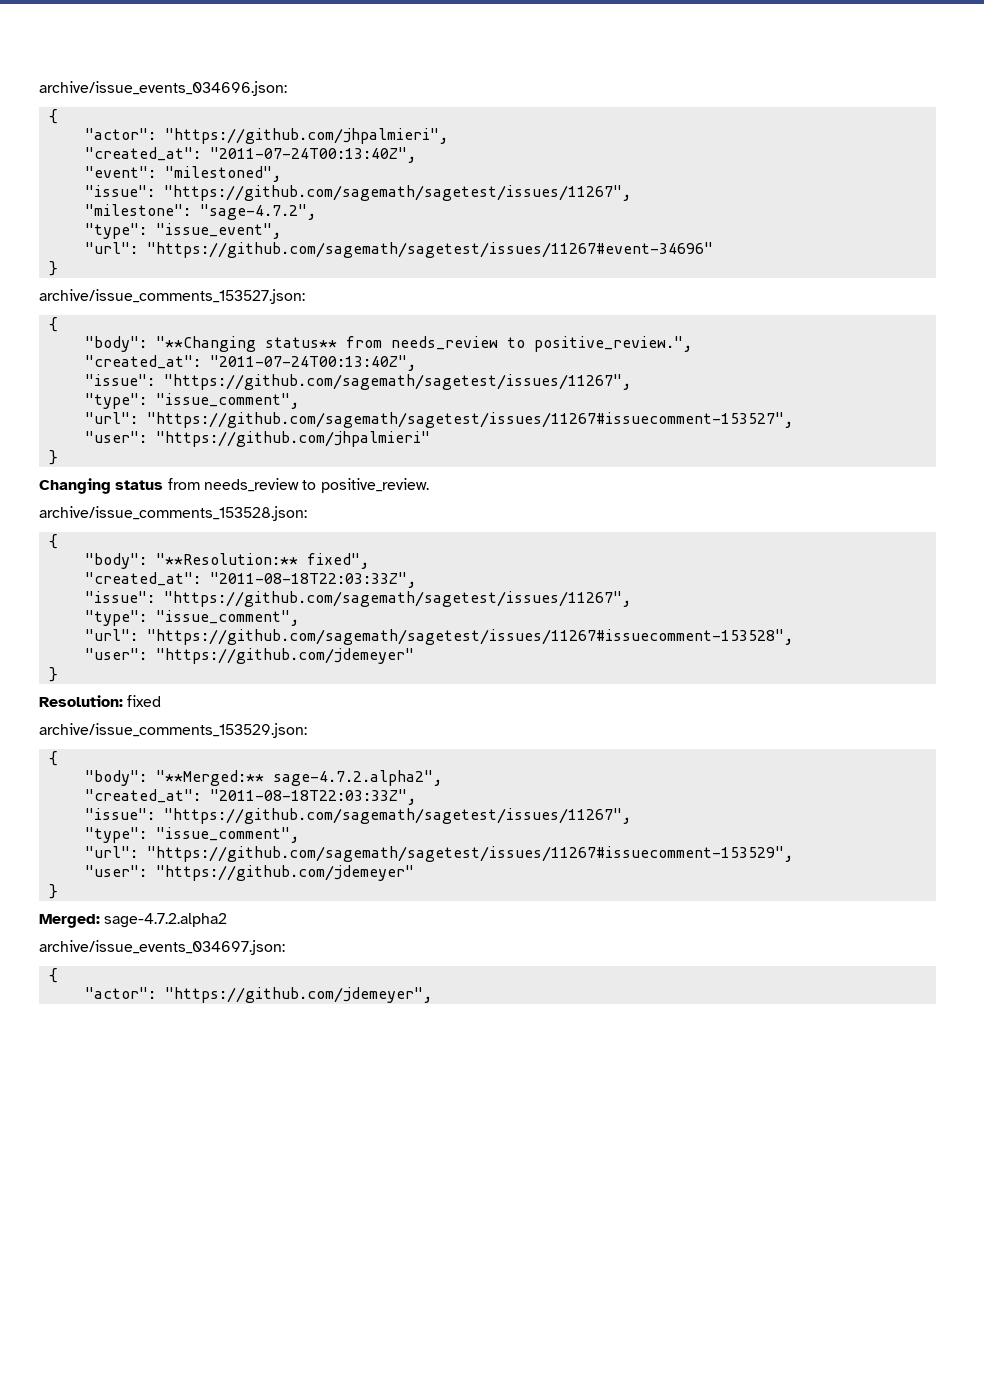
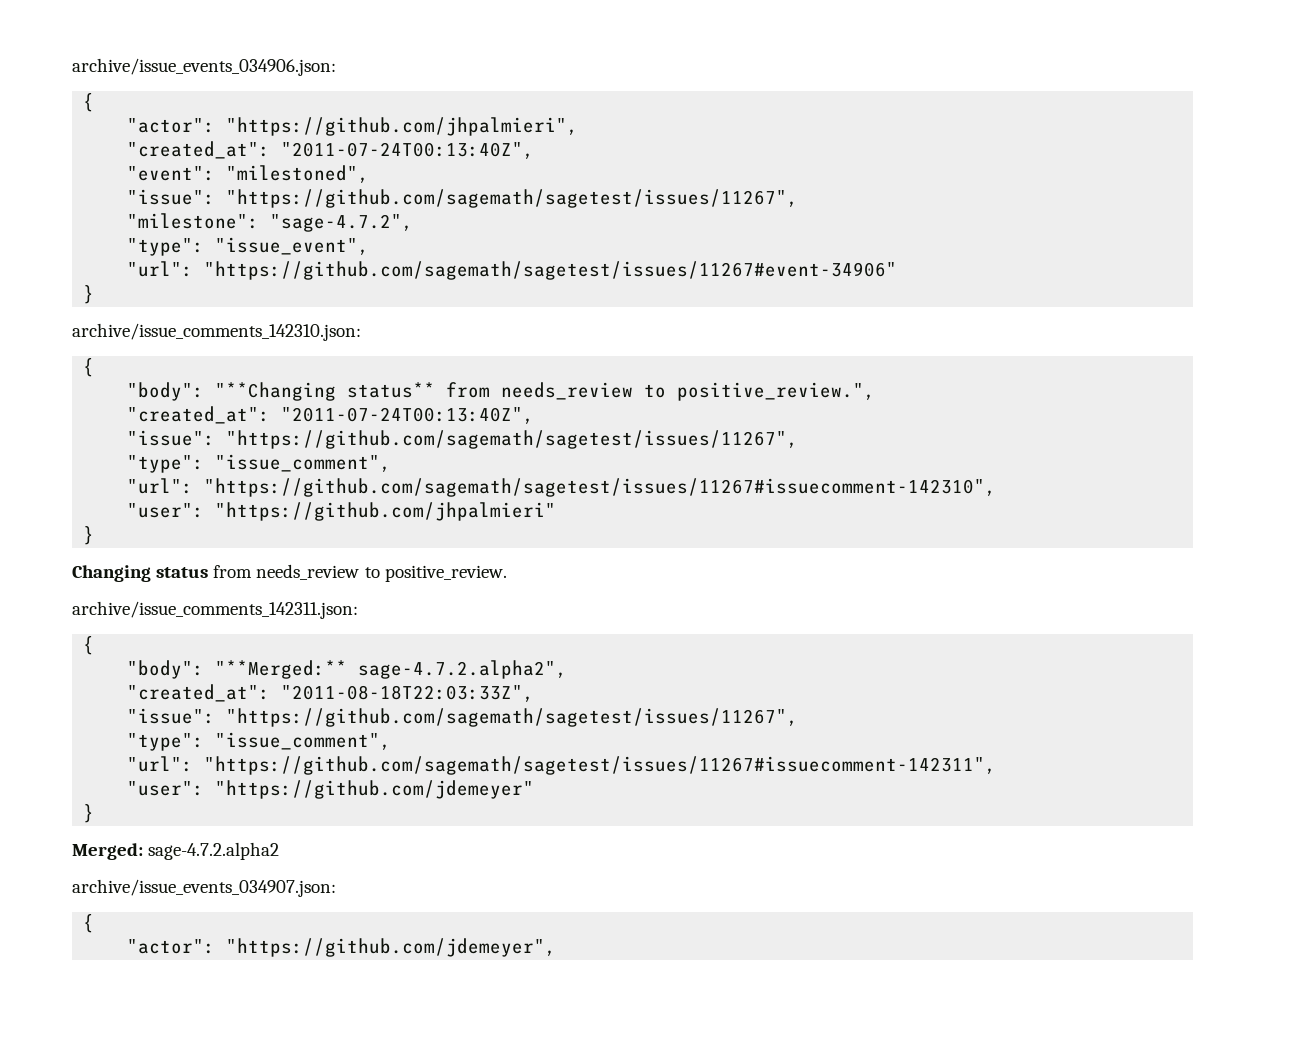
[39,81,287,96] archive/issue_events_034696.json: -> [72,58,336,76] archive/issue_events_034906.json:
[146,242,713,258] [48,261,58,276] [39,289,305,304] "https://github.com/sagemath/sagetest/issues/11267#event-34696" // } // archive/issue_comments_153527.json: -> [204,261,898,280] [83,285,95,304] [72,323,361,341] "https://github.com/sagemath/sagetest/issues/11267#event-34906" // } // archive/issue_comments_142310.json:
[146,412,793,428] "https://github.com/sagemath/sagetest/issues/11267#issuecomment-153527", -> [204,478,997,497] "https://github.com/sagemath/sagetest/issues/11267#issuecomment-142310",
[39,506,307,521] [48,534,58,549] [84,553,369,569] [84,572,416,588] [84,591,631,607] [84,610,299,626] [84,629,793,645] [84,648,414,664] [48,667,58,682] [39,695,162,707] [39,723,307,738] archive/issue_comments_153528.json: // { // "body": "**Resolution:** fixed", // "created_at": "2011-08-18T22:03:33Z", // "issue": "https://github.com/sagemath/sagetest/issues/11267", // "type": "issue_comment", // "url": "https://github.com/sagemath/sagetest/issues/11267#issuecomment-153528", // "user": "https://github.com/jdemeyer" // } // Resolution: fixed // archive/issue_comments_153529.json: -> [72,601,358,619] archive/issue_comments_142311.json:
[146,846,793,862] "https://github.com/sagemath/sagetest/issues/11267#issuecomment-153529", -> [204,756,997,775] "https://github.com/sagemath/sagetest/issues/11267#issuecomment-142311",
[39,940,285,955] archive/issue_events_034697.json: -> [72,879,336,897] archive/issue_events_034907.json:

